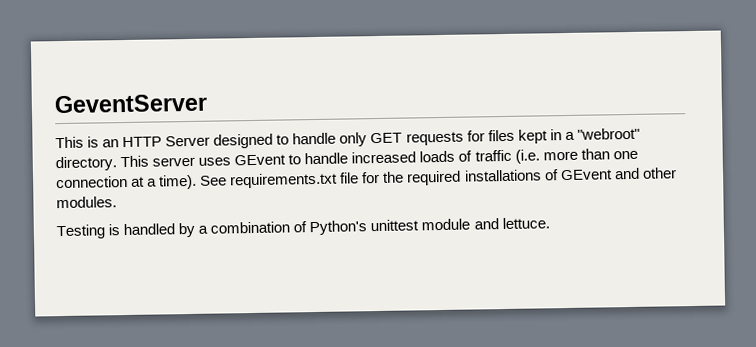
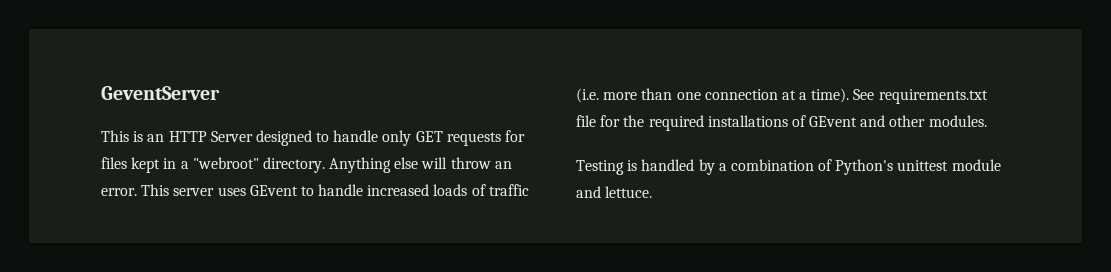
(117, 164) none -> [329,157,512,173] [101,188,137,196] Anything else will throw an error.

